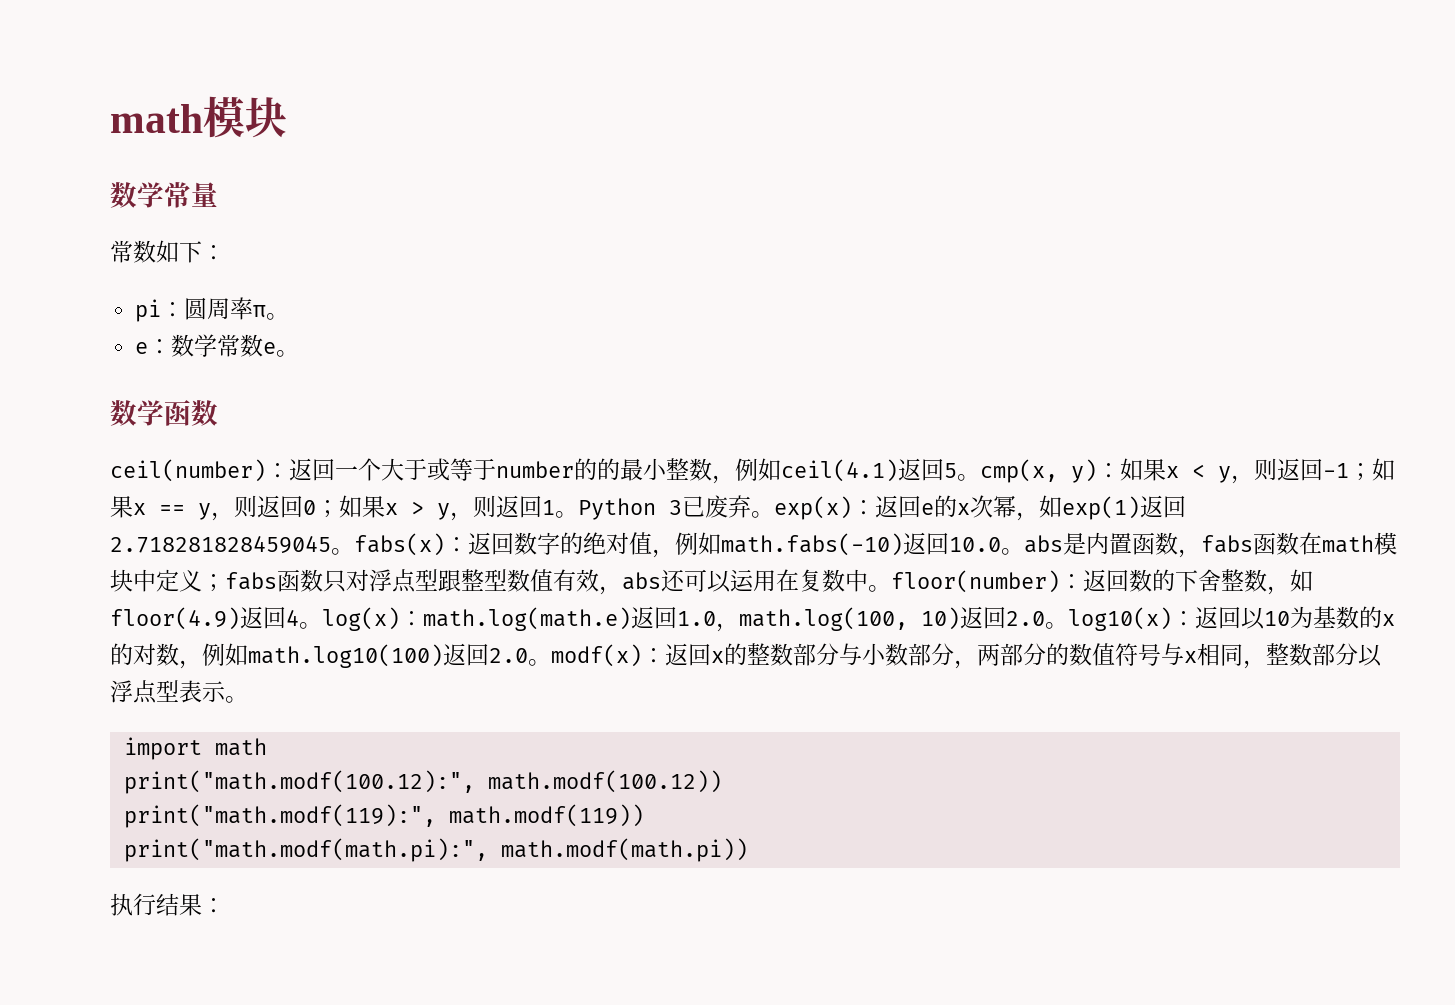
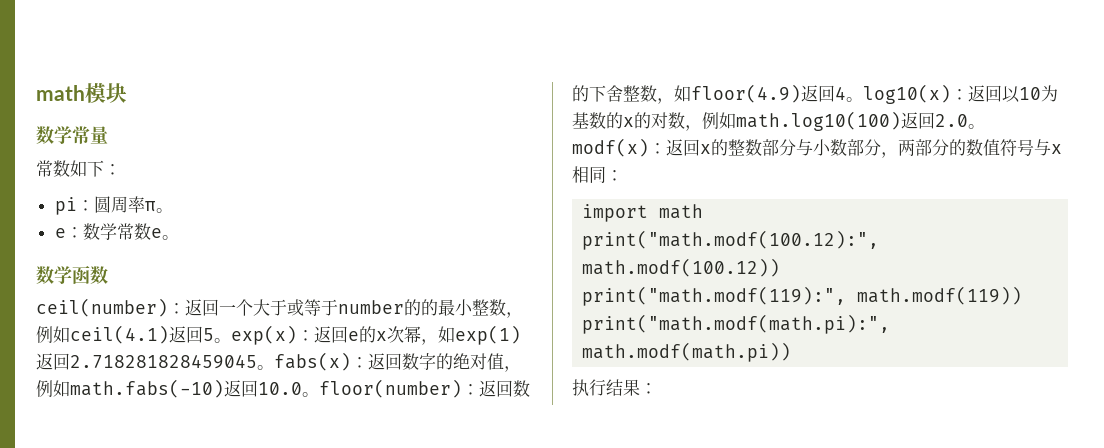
[980,458,1395,484] [110,495,774,521] cmp(x, y)：如果x < y，则返回-1；如果x == y，则返回0；如果x > y，则返回1。Python 3已废弃。 -> (231, 340) none
[1024,532,1397,558] [110,569,891,595] abs是内置函数，fabs函数在math模块中定义；fabs函数只对浮点型跟整型数值有效，abs还可以运用在复数中。 -> (319, 394) none
[322,606,1068,632] log(x)：math.log(math.e)返回1.0，math.log(100, 10)返回2.0。 -> (863, 99) none
[1243,643,1382,669] [110,680,248,704] ，整数部分以浮点型表示。 -> [606,170,623,181] ：

